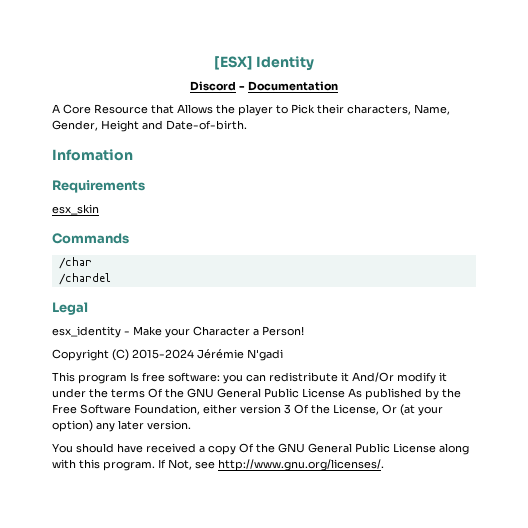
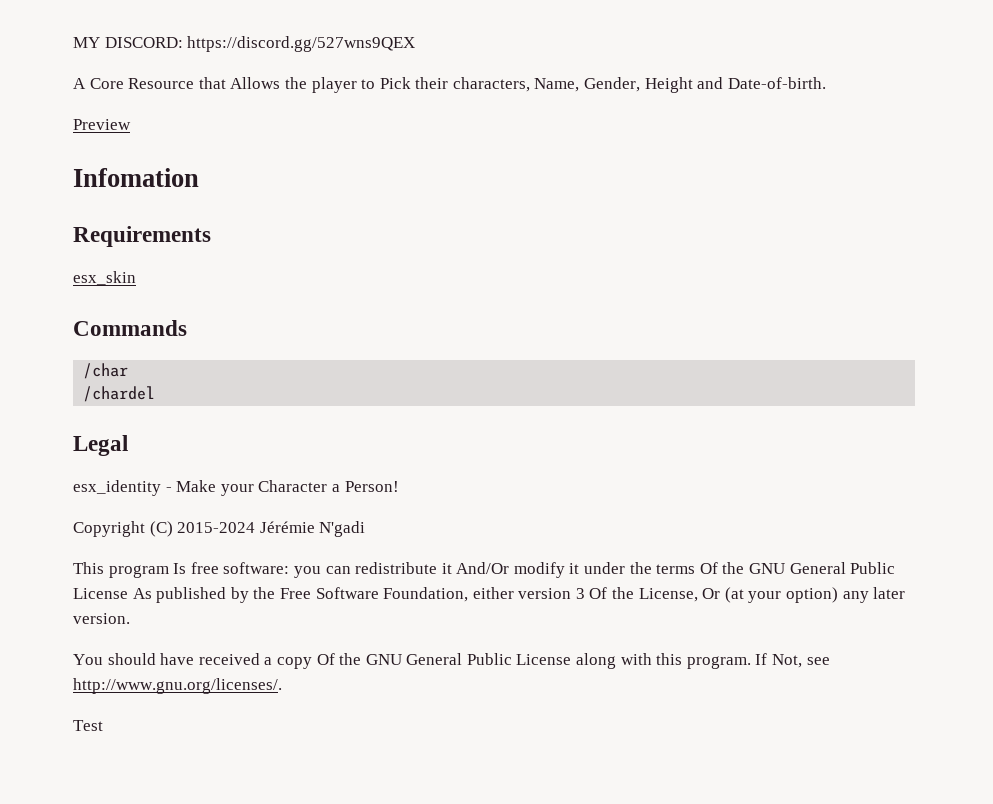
[213,56,315,71] [190,81,338,91] [ESX] Identity // Discord - Documentation -> [73,36,416,52] MY DISCORD: https://discord.gg/527wns9QEX
(247, 125) none -> [73,119,131,130] // Preview
(384, 465) none -> [73,720,103,731] // Test

